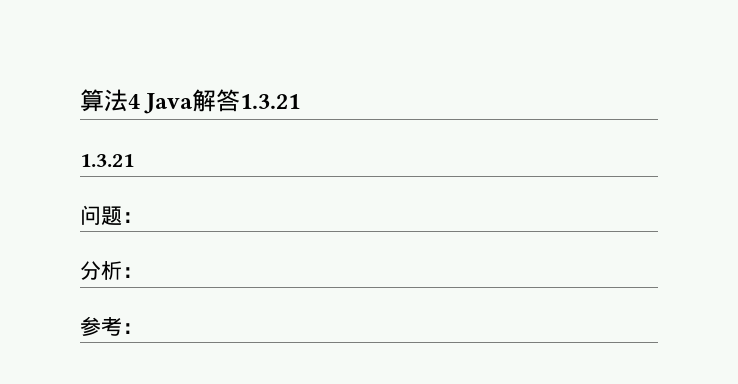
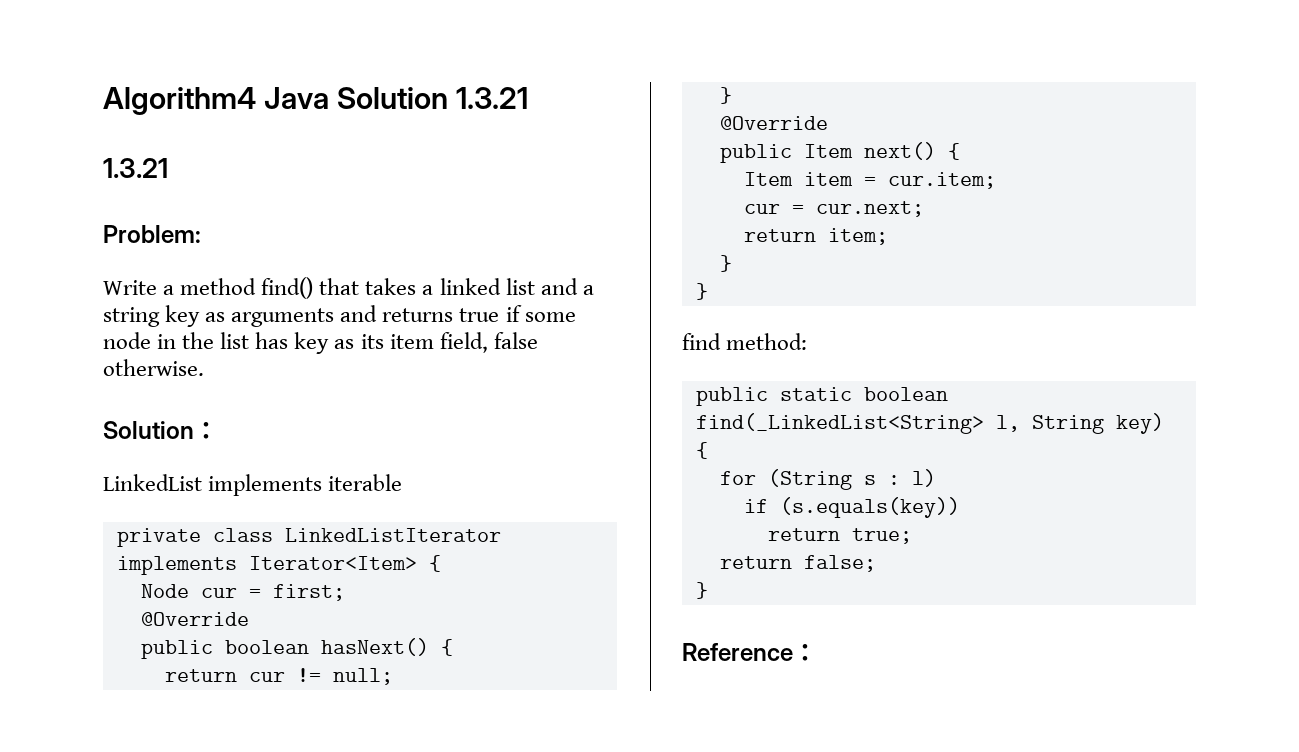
[80,89,301,114] [80,154,134,167] [80,205,143,226] [80,261,143,280] [80,316,122,336] 算法4 Java解答1.3.21 // 1.3.21 // 问题： // 分析： // 参考 -> [103,87,529,115] [103,158,168,178] [103,225,201,243] [103,277,594,299] [103,305,576,327] [103,332,538,354] [103,359,204,376] [103,421,218,439] [103,474,403,496] [116,528,501,547] [116,555,441,575] [140,584,345,601] [140,612,249,626] [140,638,453,659] [164,668,393,685] [719,87,732,104] [719,116,828,130] [719,142,960,163] [743,172,996,189] [743,201,924,217] [743,228,888,245] [719,255,732,272] [695,283,708,300] [682,333,808,350] [695,387,948,406] [695,413,1164,434] [695,442,708,459] [719,469,936,490] [743,497,960,518] [767,528,912,544] [719,555,876,572] [695,582,708,599] [682,643,793,661] Algorithm4 Java Solution 1.3.21 // 1.3.21 // Problem: // Write a method find() that takes a linked list and a string key as arguments and returns true if some node in the list has key as its item field, false otherwise. // Solution： // LinkedList implements iterable // private class LinkedListIterator implements Iterator<Item> { // Node cur = first; // @Override // public boolean hasNext() { // return cur != null; // } // @Override // public Item next() { // Item item = cur.item; // cur = cur.next; // return item; // } // } // find method: // public static boolean find(_LinkedList<String> l, String key) { // for (String s : l) // if (s.equals(key)) // return true; // return false; // } // Reference

